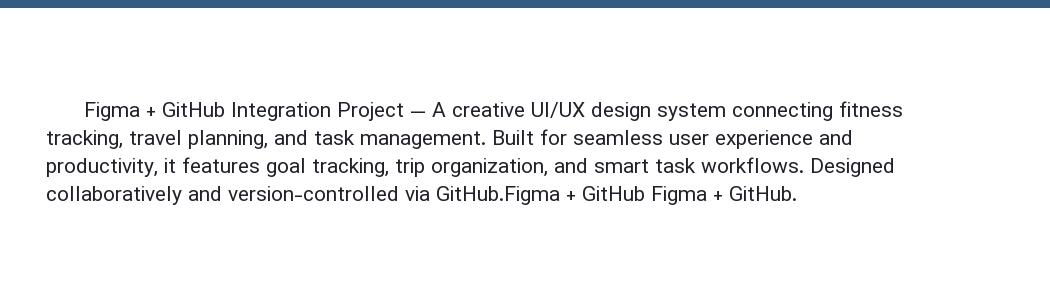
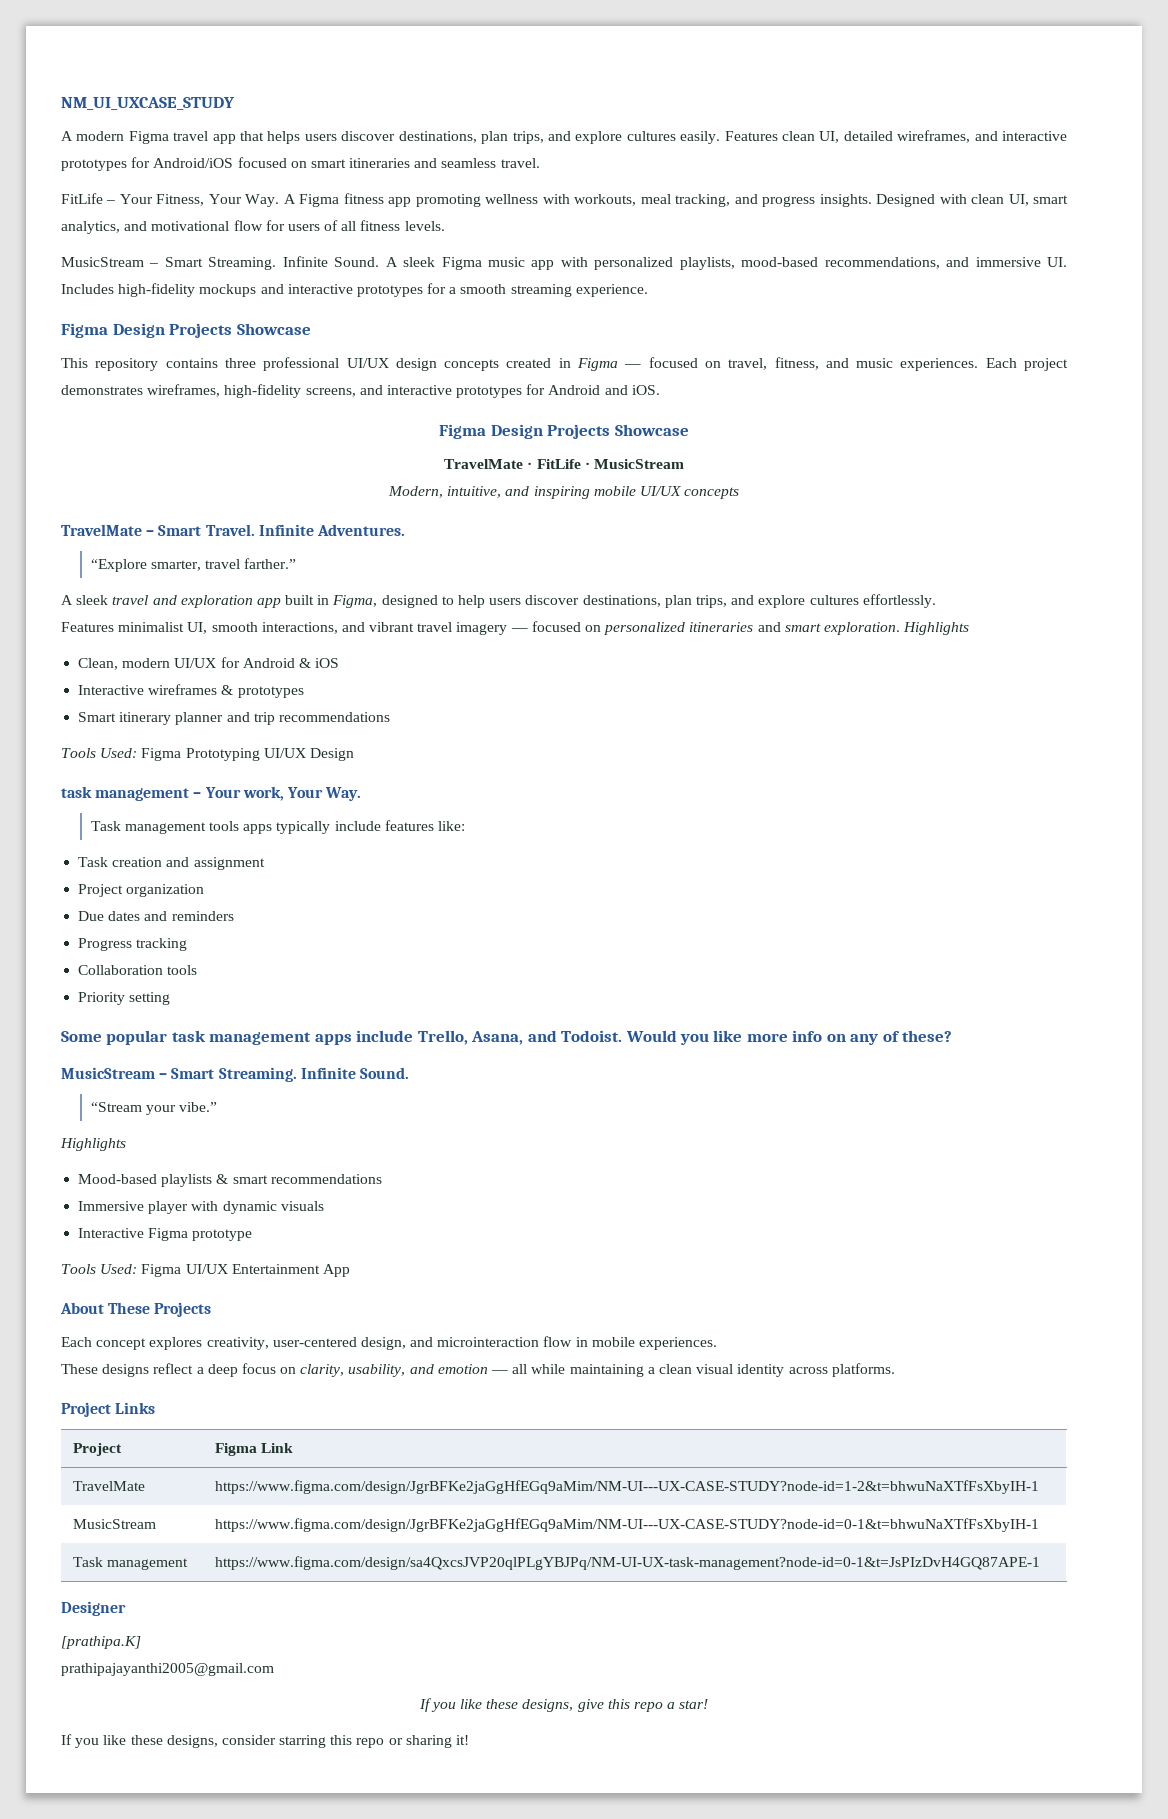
[84,101,904,121] [46,129,853,149] [46,157,895,177] [46,186,797,205] Figma + GitHub Integration Project — A creative UI/UX design system connecting fitness tracking, travel planning, and task management. Built for seamless user experience and productivity, it features goal tracking, trip organization, and smart task workflows. Designed collaboratively and version-controlled via GitHub.Figma + GitHub Figma + GitHub. -> [61,97,235,110] [61,130,1067,144] [61,157,540,171] [61,193,1068,207] [61,220,445,234] [61,256,1067,270] [61,283,648,297] [61,323,311,338] [61,357,1068,371] [61,384,660,398] [439,424,689,439] [444,459,684,469] [387,486,740,499] [61,524,405,536] [90,558,297,572] [61,594,936,608] [61,621,970,635] [78,657,340,670] [78,684,304,698] [78,712,390,725] [61,748,354,761] [61,786,362,801] [90,820,465,834] [78,857,265,870] [78,884,205,897] [78,911,234,921] [78,938,188,951] [78,965,198,975] [78,992,171,1005] [61,1030,953,1045] [61,1067,409,1082] [90,1102,218,1115] [60,1138,126,1151] [78,1174,382,1187] [78,1201,324,1214] [78,1228,253,1241] [61,1264,350,1277] [60,1302,212,1317] [61,1336,718,1350] [61,1363,895,1377] [61,1402,156,1417] [73,1443,123,1456] [215,1443,294,1456] [73,1481,146,1491] [215,1480,1040,1494] [73,1519,157,1529] [215,1518,1040,1532] [73,1557,189,1570] [215,1556,1041,1570] [61,1601,126,1616] [61,1636,141,1649] [61,1663,274,1676] [418,1698,709,1712] [61,1734,470,1748] NM_UI_UXCASE_STUDY // A modern Figma travel app that helps users discover destinations, plan trips, and explore cultures easily. Features clean UI, detailed wireframes, and interactive prototypes for Android/iOS focused on smart itineraries and seamless travel. // FitLife – Your Fitness, Your Way. A Figma fitness app promoting wellness with workouts, meal tracking, and progress insights. Designed with clean UI, smart analytics, and motivational flow for users of all fitness levels. // MusicStream – Smart Streaming. Infinite Sound. A sleek Figma music app with personalized playlists, mood-based recommendations, and immersive UI. Includes high-fidelity mockups and interactive prototypes for a smooth streaming experience. // Figma Design Projects Showcase // This repository contains three professional UI/UX design concepts created in Figma — focused on travel, fitness, and music experiences. Each project demonstrates wireframes, high-fidelity screens, and interactive prototypes for Android and iOS. // Figma Design Projects Showcase // TravelMate · FitLife · MusicStream // Modern, intuitive, and inspiring mobile UI/UX concepts // TravelMate – Smart Travel. Infinite Adventures. // “Explore smarter, travel farther.” // A sleek travel and exploration app built in Figma, designed to help users discover destinations, plan trips, and explore cultures effortlessly. // Features minimalist UI, smooth interactions, and vibrant travel imagery — focused on personalized itineraries and smart exploration. Highlights // Clean, modern UI/UX for Android & iOS // Interactive wireframes & prototypes // Smart itinerary planner and trip recommendations // Tools Used: Figma Prototyping UI/UX Design // task management – Your work, Your Way. // Task management tools apps typically include features like: // Task creation and assignment // Project organization // Due dates and reminders // Progress tracking // Collaboration tools // Priority setting // Some popular task management apps include Trello, Asana, and Todoist. Would you like more info on any of these? // MusicStream – Smart Streaming. Infinite Sound. // “Stream your vibe.” // Highlights // Mood-based playlists & smart recommendations // Immersive player with dynamic visuals // Interactive Figma prototype // Tools Used: Figma UI/UX Entertainment App // About These Projects // Each concept explores creativity, user-centered design, and microinteraction flow in mobile experiences. // These designs reflect a deep focus on clarity, usability, and emotion — all while maintaining a clean visual identity across platforms. // Project Links // Project | Figma Link // TravelMate | https://www.figma.com/design/JgrBFKe2jaGgHfEGq9aMim/NM-UI---UX-CASE-STUDY?node-id=1-2&t=bhwuNaXTfFsXbyIH-1 // MusicStream | https://www.figma.com/design/JgrBFKe2jaGgHfEGq9aMim/NM-UI---UX-CASE-STUDY?node-id=0-1&t=bhwuNaXTfFsXbyIH-1 // Task management | https://www.figma.com/design/sa4QxcsJVP20qlPLgYBJPq/NM-UI-UX-task-management?node-id=0-1&t=JsPIzDvH4GQ87APE-1 // Designer // [prathipa.K] // prathipajayanthi2005@gmail.com // If you like these designs, give this repo a star! // If you like these designs, consider starring this repo or sharing it!

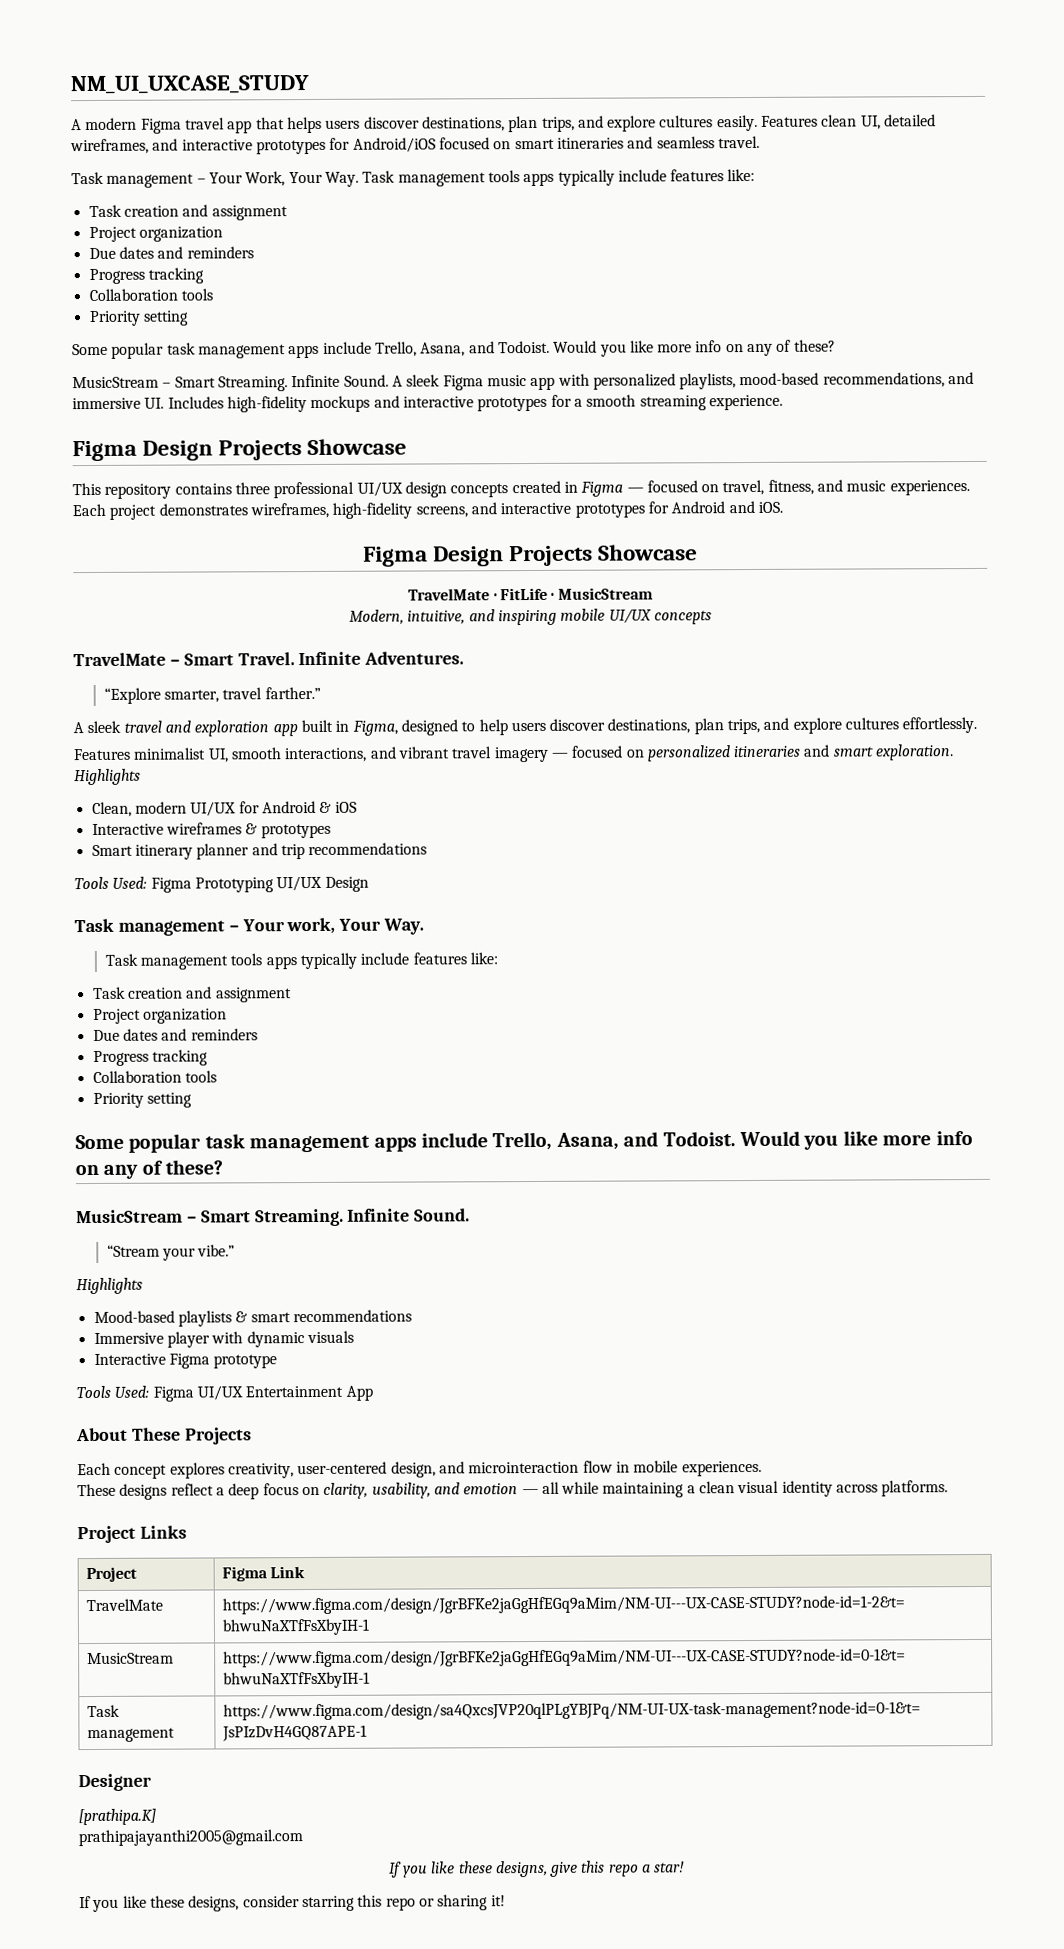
[61,193,1068,207] [61,220,445,234] FitLife – Your Fitness, Your Way. A Figma fitness app promoting wellness with workouts, meal tracking, and progress insights. Designed with clean UI, smart analytics, and motivational flow for users of all fitness levels. -> [71,168,756,188] [88,204,288,221] [88,226,223,243] [88,246,254,260] [88,267,204,285] [88,288,213,302] [88,310,189,327] [72,339,836,359] Task management – Your Work, Your Way. Task management tools apps typically include features like: // Task creation and assignment // Project organization // Due dates and reminders // Progress tracking // Collaboration tools // Priority setting // Some popular task management apps include Trello, Asana, and Todoist. Would you like more info on any of these?
[61,786,92,798] task -> [74,918,114,933] Task

